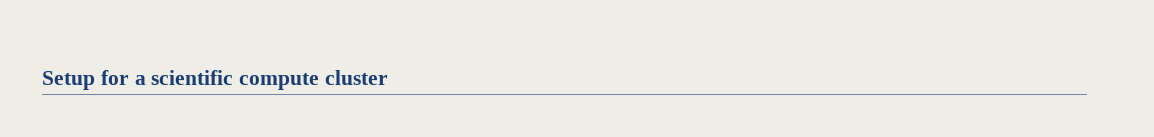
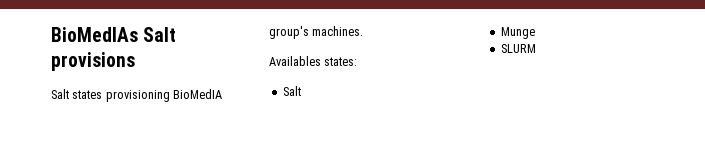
[42,70,389,90] Setup for a scientific compute cluster -> [51,27,177,42] [51,52,135,71] [51,89,223,102] [269,26,364,39] [269,56,358,66] [282,86,301,96] [500,27,535,39] [500,44,536,53] BioMedIAs Salt provisions // Salt states provisioning BioMedIA group's machines. // Availables states: // Salt // Munge // SLURM

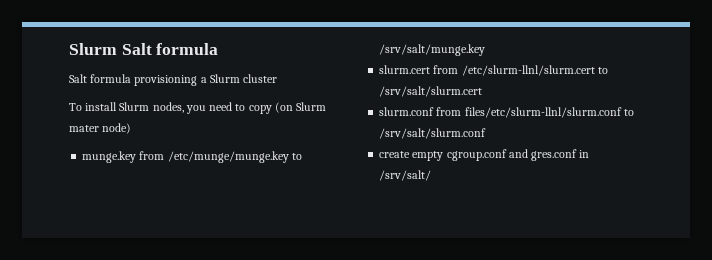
[51,27,177,42] [51,52,135,71] [51,89,223,102] [269,26,364,39] [269,56,358,66] [282,86,301,96] [500,27,535,39] [500,44,536,53] BioMedIAs Salt provisions // Salt states provisioning BioMedIA group's machines. // Availables states: // Salt // Munge // SLURM -> [69,43,219,55] [69,74,278,86] [69,102,327,114] [69,123,132,134] [82,151,302,163] [379,44,486,56] [379,65,608,76] [379,86,483,97] [379,107,634,118] [379,128,487,139] [379,149,590,161] [379,170,432,181] Slurm Salt formula // Salt formula provisioning a Slurm cluster // To install Slurm nodes, you need to copy (on Slurm mater node) // munge.key from /etc/munge/munge.key to /srv/salt/munge.key // slurm.cert from /etc/slurm-llnl/slurm.cert to /srv/salt/slurm.cert // slurm.conf from files/etc/slurm-llnl/slurm.conf to /srv/salt/slurm.conf // create empty cgroup.conf and gres.conf in /srv/salt/

